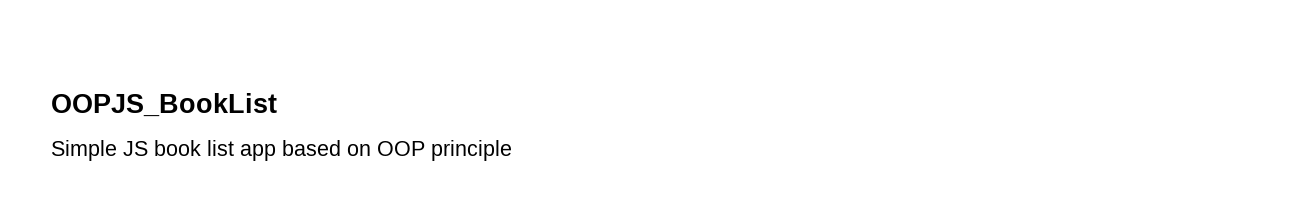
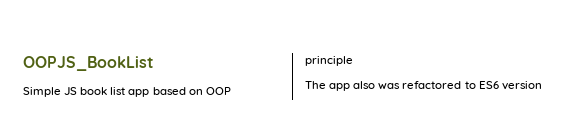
(512, 150) none -> [305,81,542,91] // The app also was refactored to ES6 version

